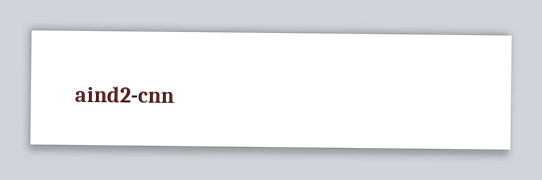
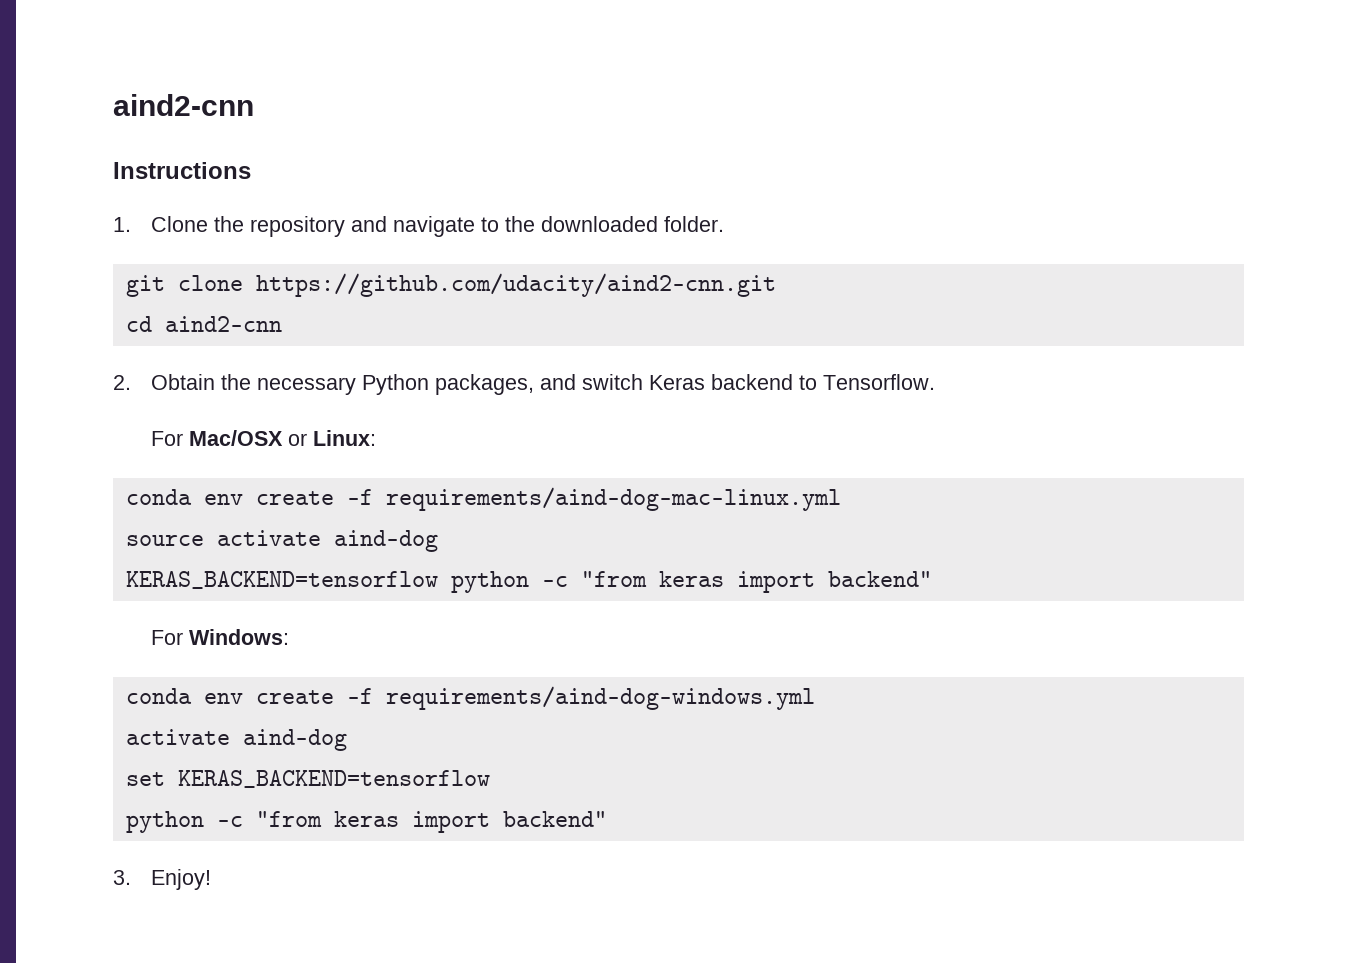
[74,85,175,103] aind2-cnn -> [113,94,254,116] [113,162,251,179] [113,216,724,237] [125,273,776,297] [125,316,282,332] [113,374,935,395] [150,430,376,446] [125,487,841,511] [125,530,438,552] [125,571,932,593] [150,629,289,645] [125,686,815,710] [125,729,347,751] [125,770,490,788] [125,811,607,833] [113,869,211,890] aind2-cnn // Instructions // 1. Clone the repository and navigate to the downloaded folder. // git clone https://github.com/udacity/aind2-cnn.git // cd aind2-cnn // 2. Obtain the necessary Python packages, and switch Keras backend to Tensorflow. // For Mac/OSX or Linux: // conda env create -f requirements/aind-dog-mac-linux.yml // source activate aind-dog // KERAS_BACKEND=tensorflow python -c "from keras import backend" // For Windows: // conda env create -f requirements/aind-dog-windows.yml // activate aind-dog // set KERAS_BACKEND=tensorflow // python -c "from keras import backend" // 3. Enjoy!

